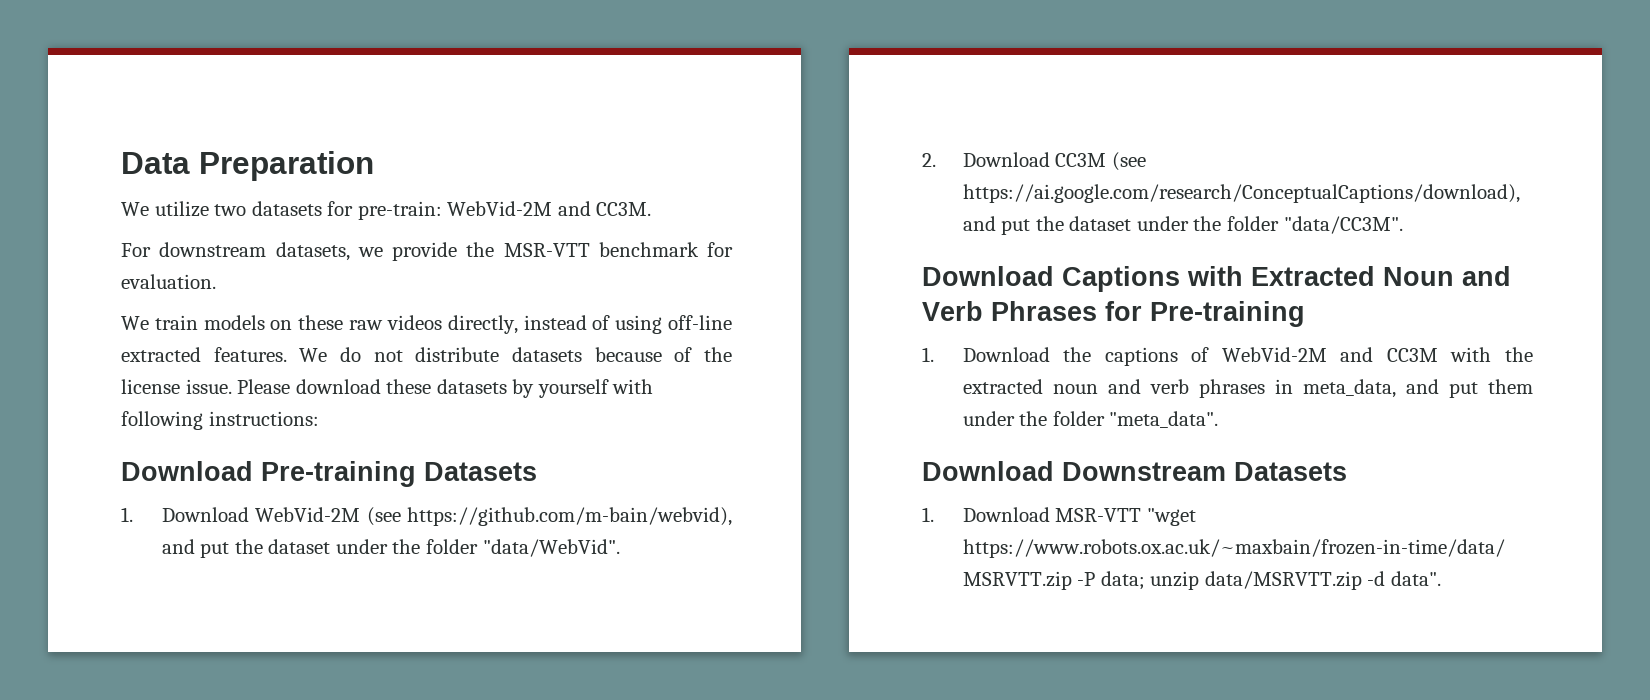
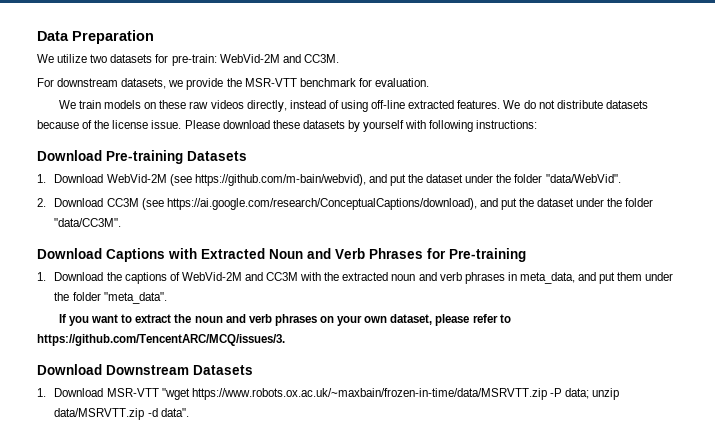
(1219, 419) none -> [58,314,511,326] [37,334,285,346] // If you want to extract the noun and verb phrases on your own dataset, please refer to https://github.com/TencentARC/MCQ/issues/3.

